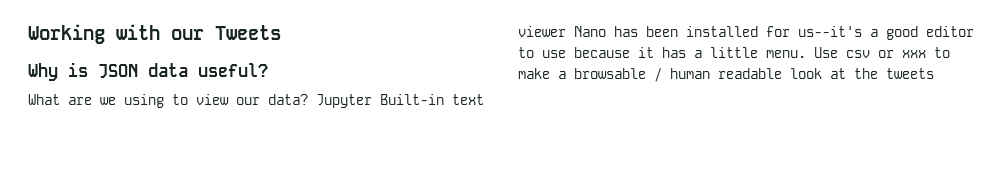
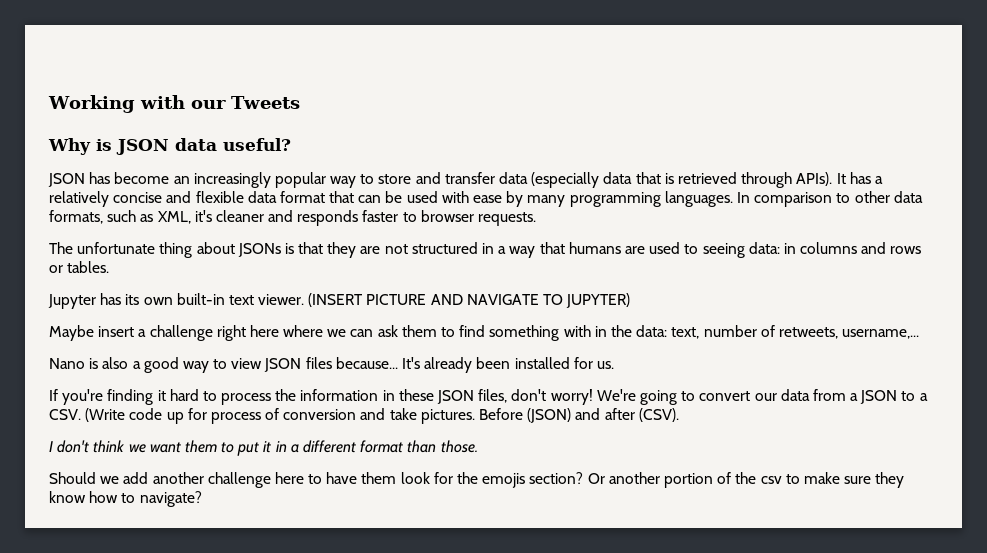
[28,94,484,108] [518,26,974,40] [518,47,950,58] [518,68,934,82] What are we using to view our data? Jupyter Built-in text viewer Nano has been installed for us--it's a good editor to use because it has a little menu. Use csv or xxx to make a browsable / human readable look at the tweets -> [48,172,883,188] [49,191,923,207] [49,210,537,226] [49,242,922,258] [49,261,110,273] [48,293,631,309] [49,325,920,341] [49,357,614,373] [49,389,928,405] [49,408,679,424] [49,440,478,456] [49,472,905,488] [49,491,202,507] JSON has become an increasingly popular way to store and transfer data (especially data that is retrieved through APIs). It has a relatively concise and flexible data format that can be used with ease by many programming languages. In comparison to other data formats, such as XML, it's cleaner and responds faster to browser requests. // The unfortunate thing about JSONs is that they are not structured in a way that humans are used to seeing data: in columns and rows or tables. // Jupyter has its own built-in text viewer. (INSERT PICTURE AND NAVIGATE TO JUPYTER) // Maybe insert a challenge right here where we can ask them to find something with in the data: text, number of retweets, username,... // Nano is also a good way to view JSON files because... It's already been installed for us. // If you're finding it hard to process the information in these JSON files, don't worry! We're going to convert our data from a JSON to a CSV. (Write code up for process of conversion and take pictures. Before (JSON) and after (CSV). // I don't think we want them to put it in a different format than those. // Should we add another challenge here to have them look for the emojis section? Or another portion of the csv to make sure they know how to navigate?

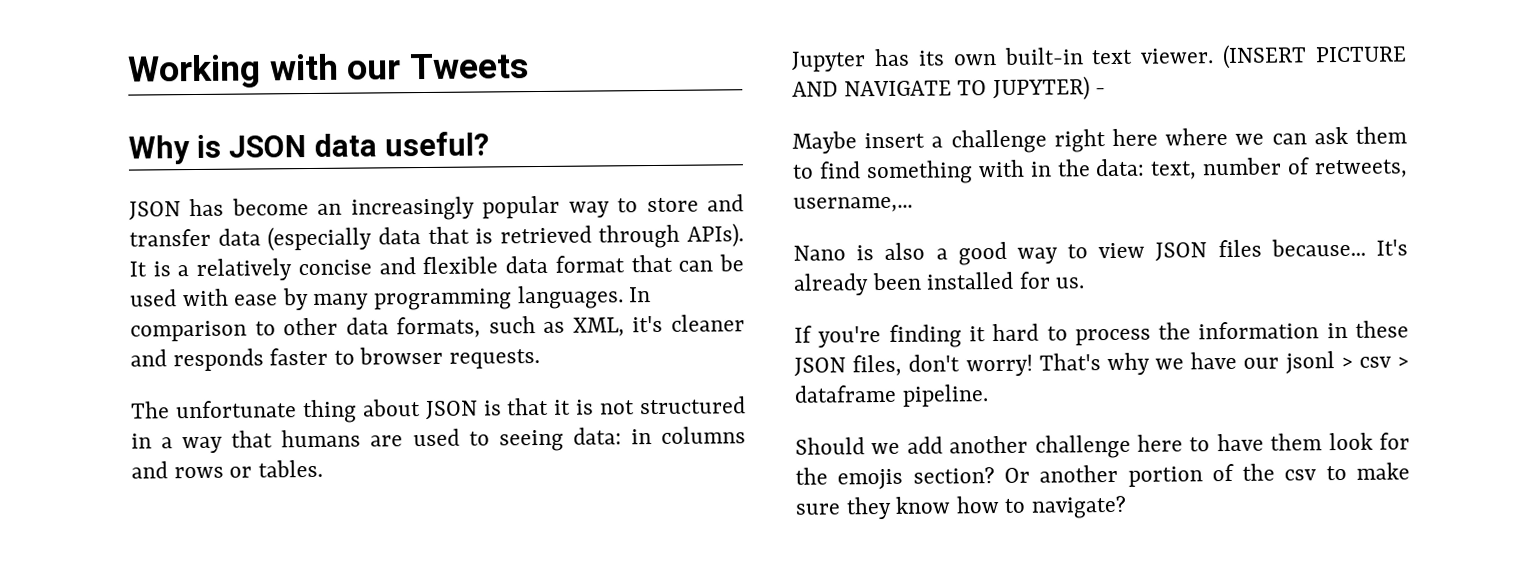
[849,172,871,184] has -> [152,261,171,277] is
[237,243,281,257] JSONs -> [424,400,478,421] JSON
[327,242,381,258] they are -> [553,399,595,415] it is
(631, 300) none -> [1095,88,1107,95] -
[596,389,928,405] [49,408,679,424] [49,440,478,456] We're going to convert our data from a JSON to a CSV. (Write code up for process of conversion and take pictures. Before (JSON) and after (CSV). // I don't think we want them to put it in a different format than those. -> [1038,351,1409,376] [794,384,989,407] That's why we have our jsonl > csv > dataframe pipeline.

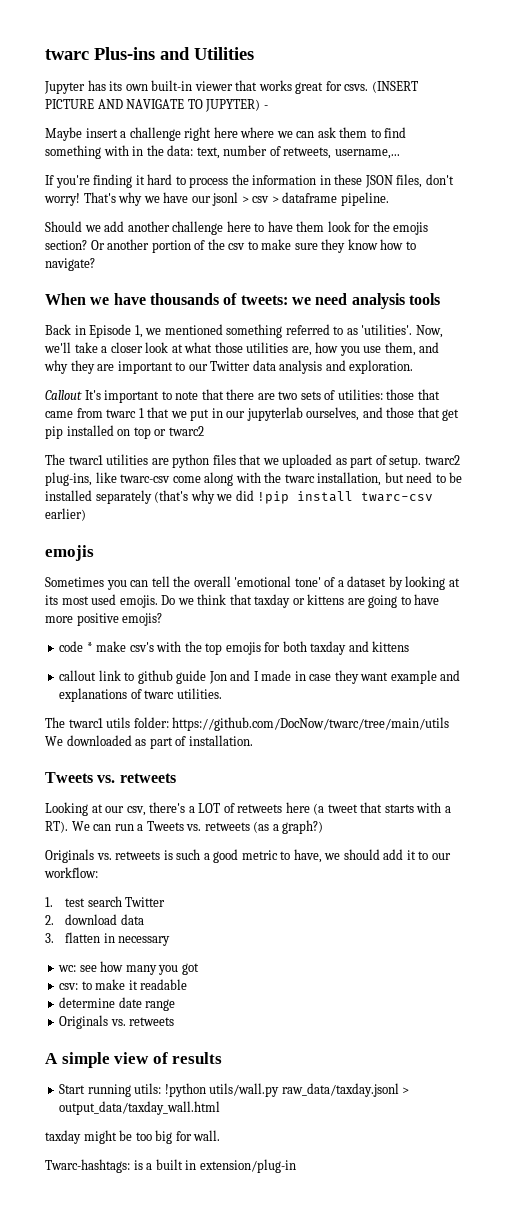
[127,53,529,89] [128,131,489,165] [129,194,745,221] [129,223,744,252] [129,254,745,281] [130,285,652,311] [130,314,745,342] [130,346,541,372] [130,396,746,424] [131,426,746,454] [131,459,323,479] Working with our Tweets // Why is JSON data useful? // JSON has become an increasingly popular way to store and transfer data (especially data that is retrieved through APIs). It is a relatively concise and flexible data format that can be used with ease by many programming languages. In comparison to other data formats, such as XML, it's cleaner and responds faster to browser requests. // The unfortunate thing about JSON is that it is not structured in a way that humans are used to seeing data: in columns and rows or tables. -> [45,47,254,60] twarc Plus-ins and Utilities
[1091,48,1215,65] text viewer. -> [194,80,369,94] viewer that works great for csvs.
[793,238,1408,266] [793,271,1086,296] // Nano is also a good way to view JSON files because... It's already been installed for us. -> (400, 154) none
(1128, 507) none -> [45,293,440,309] [45,324,443,338] [44,342,440,356] [44,360,414,374] [45,389,440,403] [45,407,460,421] [45,425,204,439] [45,454,460,468] [45,472,463,486] [45,490,434,504] [45,508,86,521] [45,545,94,561] [45,576,460,590] [45,594,440,608] [45,613,163,626] [59,641,410,655] [59,670,461,684] [59,688,222,702] [45,717,450,731] [45,735,253,749] [45,772,176,783] [45,802,451,816] [45,820,324,834] [45,849,451,863] [44,867,98,878] [45,896,166,907] [45,914,144,925] [45,932,171,946] [58,961,199,975] [59,979,188,990] [59,997,176,1011] [59,1015,175,1029] [45,1052,223,1068] [59,1083,410,1097] [59,1101,221,1115] [45,1130,221,1144] [45,1159,296,1173] // When we have thousands of tweets: we need analysis tools // Back in Episode 1, we mentioned something referred to as 'utilities'. Now, we'll take a closer look at what those utilities are, how you use them, and why they are important to our Twitter data analysis and exploration. // Callout It's important to note that there are two sets of utilities: those that came from twarc 1 that we put in our jupyterlab ourselves, and those that get pip installed on top or twarc2 // The twarc1 utilities are python files that we uploaded as part of setup. twarc2 plug-ins, like twarc-csv come along with the twarc installation, but need to be installed separately (that's why we did !pip install twarc-csv earlier) // emojis // Sometimes you can tell the overall 'emotional tone' of a dataset by looking at its most used emojis. Do we think that taxday or kittens are going to have more positive emojis? // code * make csv's with the top emojis for both taxday and kittens // callout link to github guide Jon and I made in case they want example and explanations of twarc utilities. // The twarc1 utils folder: https://github.com/DocNow/twarc/tree/main/utils We downloaded as part of installation. // Tweets vs. retweets // Looking at our csv, there's a LOT of retweets here (a tweet that starts with a RT). We can run a Tweets vs. retweets (as a graph?) // Originals vs. retweets is such a good metric to have, we should add it to our workflow: // 1. test search Twitter // 2. download data // 3. flatten in necessary // wc: see how many you got // csv: to make it readable // determine date range // Originals vs. retweets // A simple view of results // Start running utils: !python utils/wall.py raw_data/taxday.jsonl > output_data/taxday_wall.html // taxday might be too big for wall. // Twarc-hashtags: is a built in extension/plug-in

